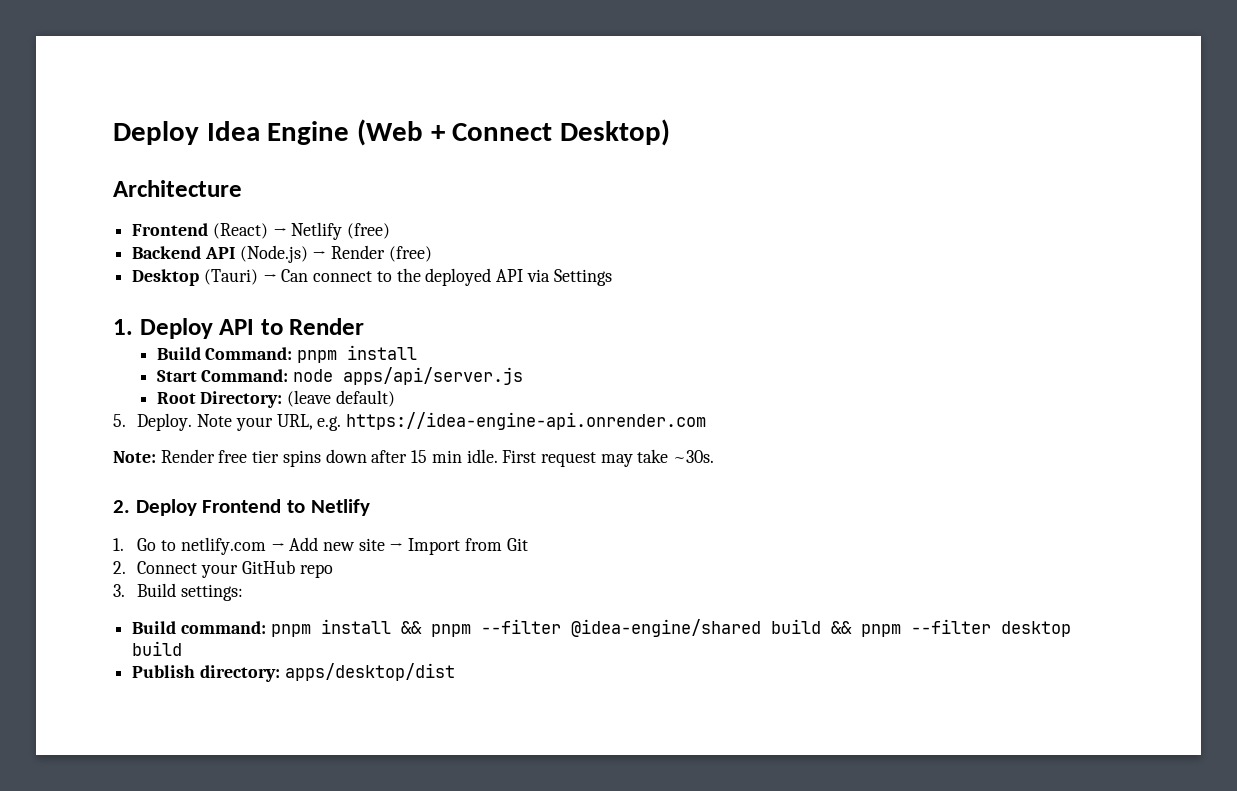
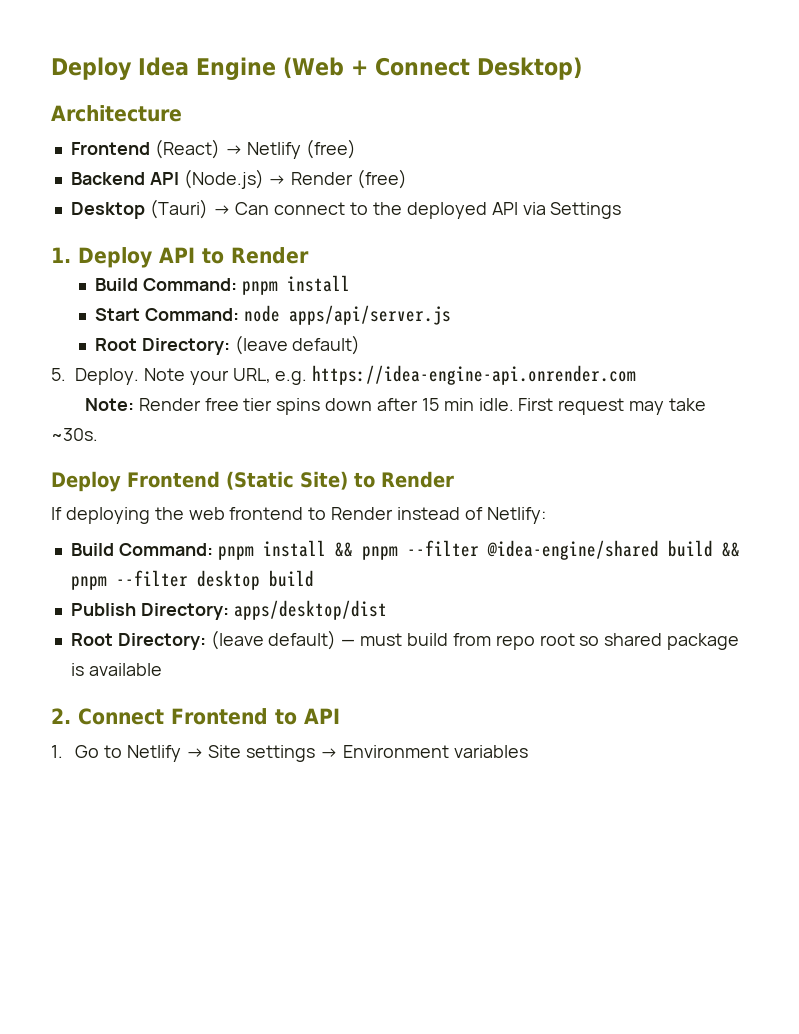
[113,500,130,513] 2. -> (98, 434) none
[287,499,370,516] [113,537,528,555] [113,560,333,578] [113,583,244,601] [132,621,266,634] to Netlify // 1. Go to netlify.com → Add new site → Import from Git // 2. Connect your GitHub repo // 3. Build settings: // Build command: -> [225,471,454,490] [51,507,546,524] [70,543,213,556] (Static Site) to Render // If deploying the web frontend to Render instead of Netlify: // Build Command:
[199,665,280,682] directory: -> [140,603,229,620] Directory:
(455, 672) none -> [70,630,740,650] [70,663,162,676] [51,708,340,725] [51,745,528,762] // Root Directory: (leave default) — must build from repo root so shared package is available // 2. Connect Frontend to API // 1. Go to Netlify → Site settings → Environment variables

